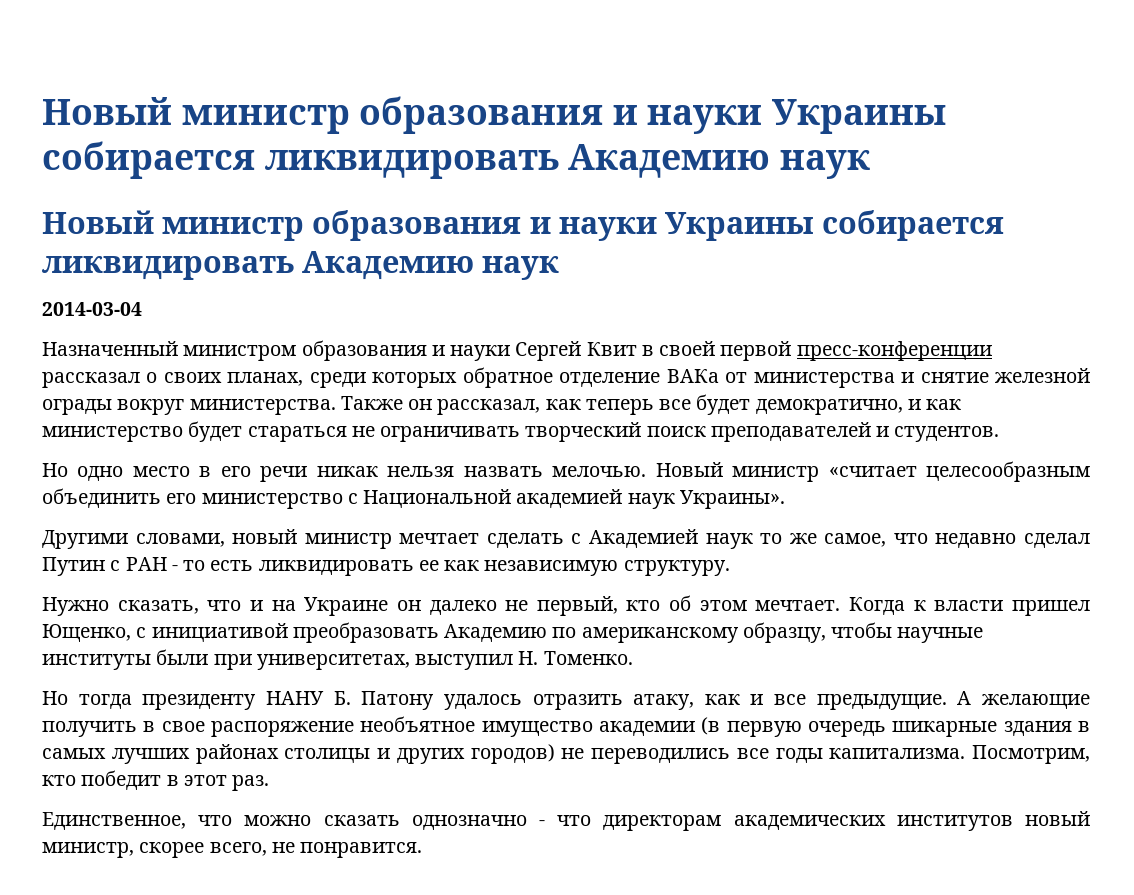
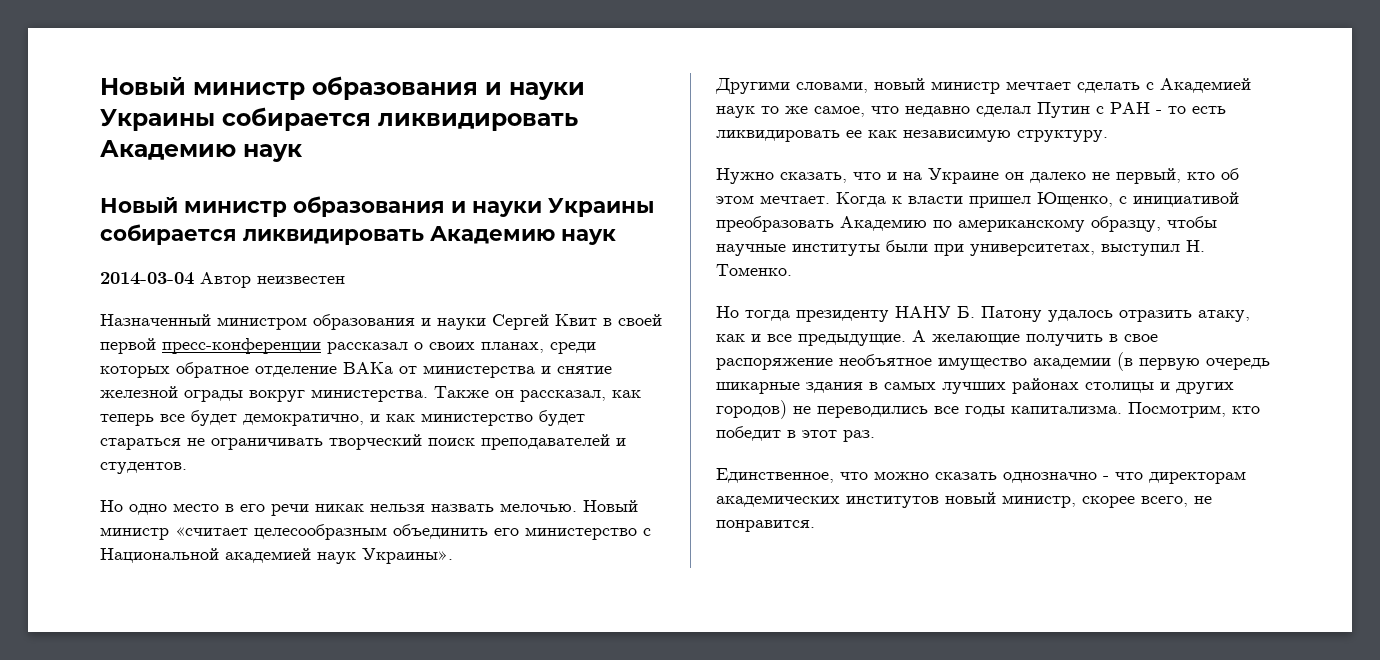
(142, 309) none -> [200,272,345,288] Автор неизвестен

